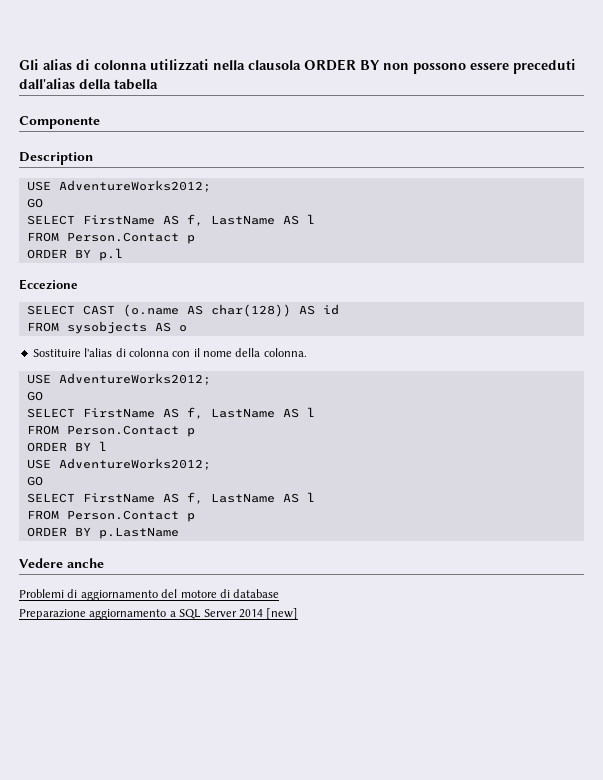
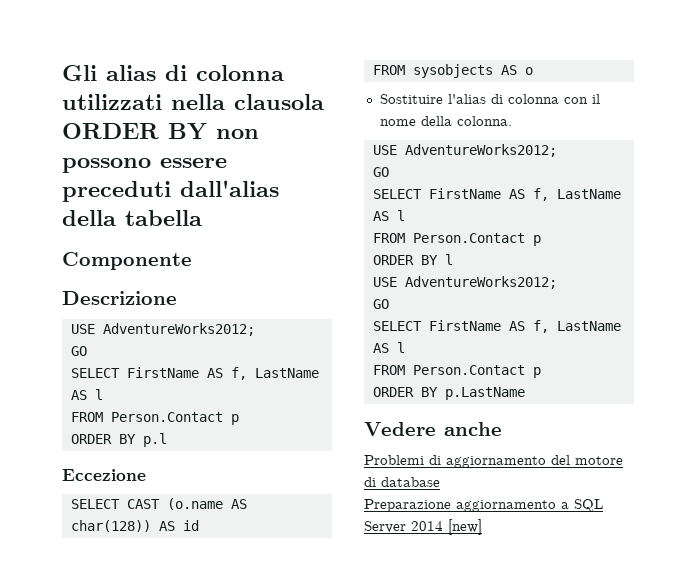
[19,152,93,165] Description -> [62,291,177,305] Descrizione

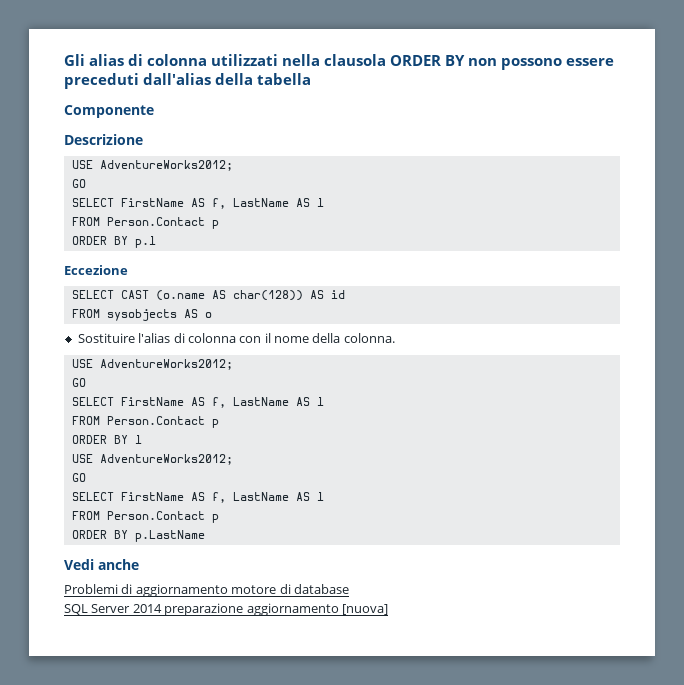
[364,422,436,436] Vedere -> [64,559,94,570] Vedi
[551,455,570,465] del -> (228, 590) none
[364,499,603,512] [364,519,482,535] Preparazione aggiornamento a SQL Server 2014 [new] -> [64,603,388,616] SQL Server 2014 preparazione aggiornamento [nuova]

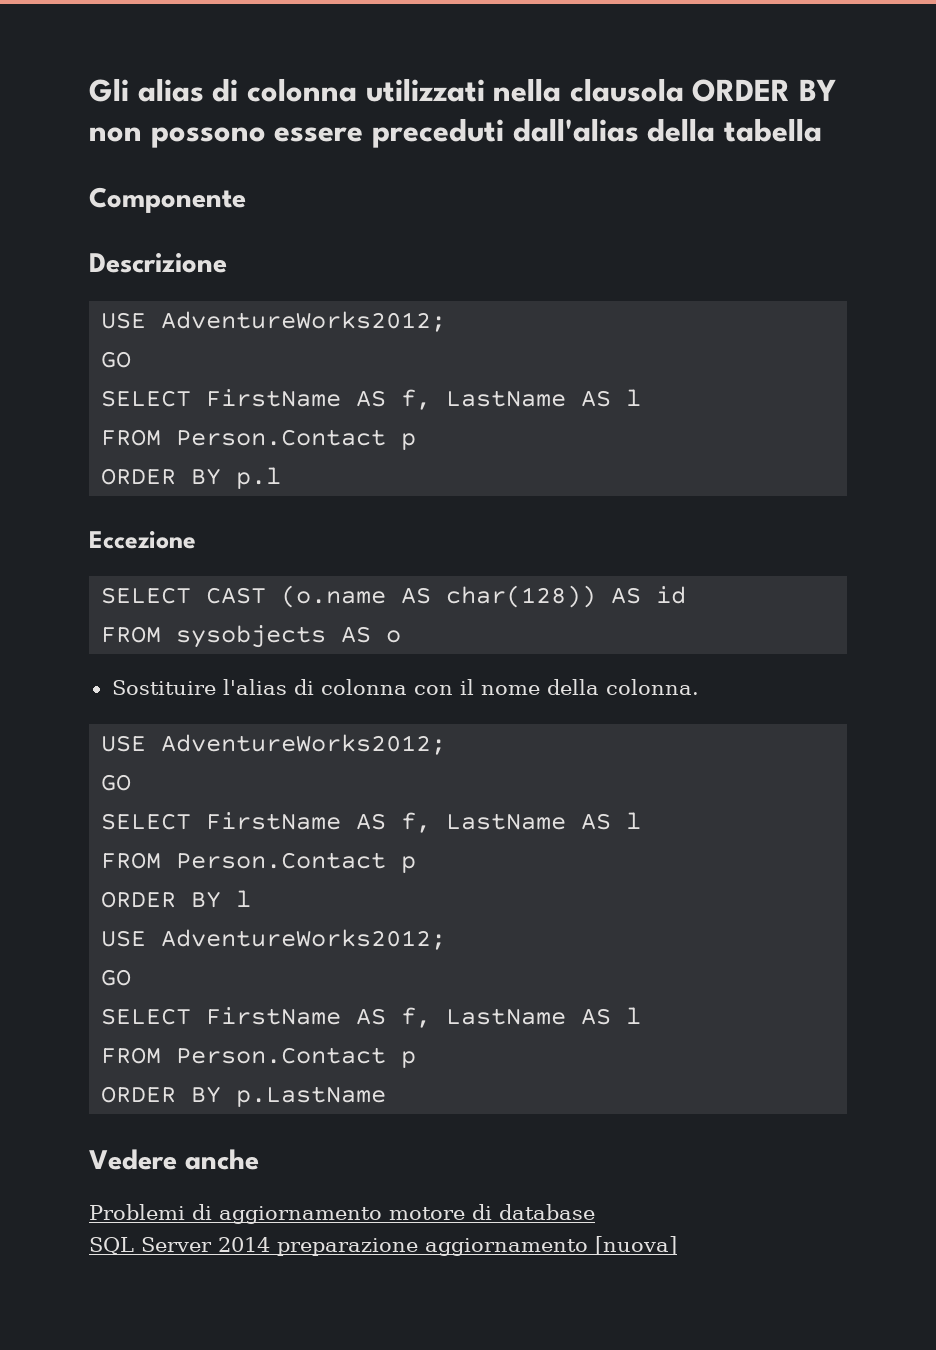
[64,559,94,570] Vedi -> [89,1149,177,1170] Vedere

